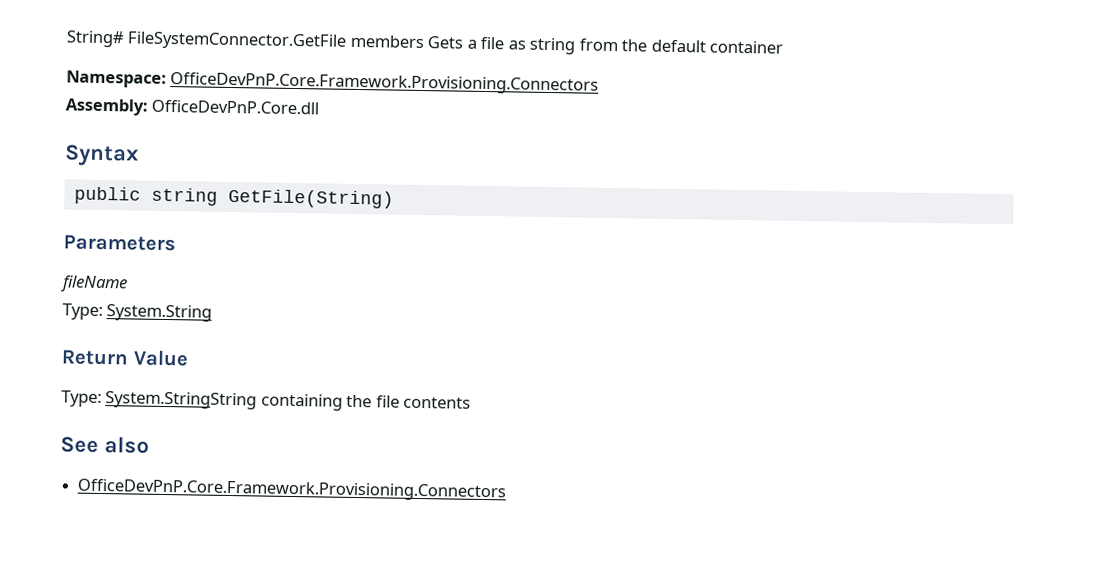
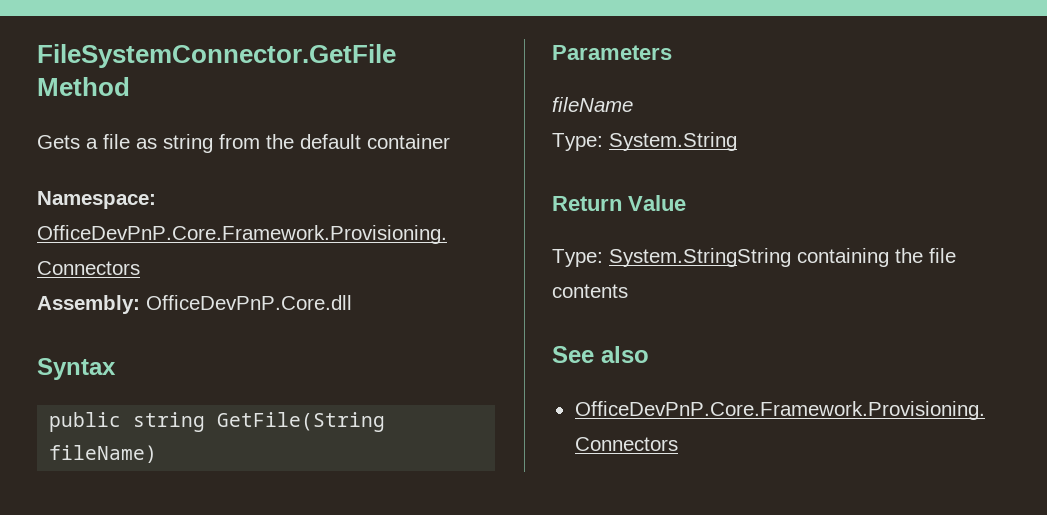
[66,30,424,51] String# FileSystemConnector.GetFile members -> [37,44,396,68] [37,77,130,96] FileSystemConnector.GetFile Method //
[227,188,394,209] GetFile(String) -> [217,412,386,432] [49,445,158,463] GetFile(String fileName)

